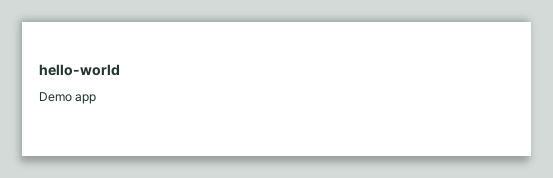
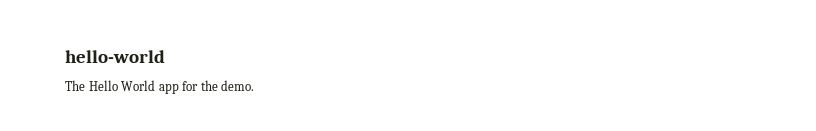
[39,92,97,104] Demo app -> [65,80,255,94] The Hello World app for the demo.

